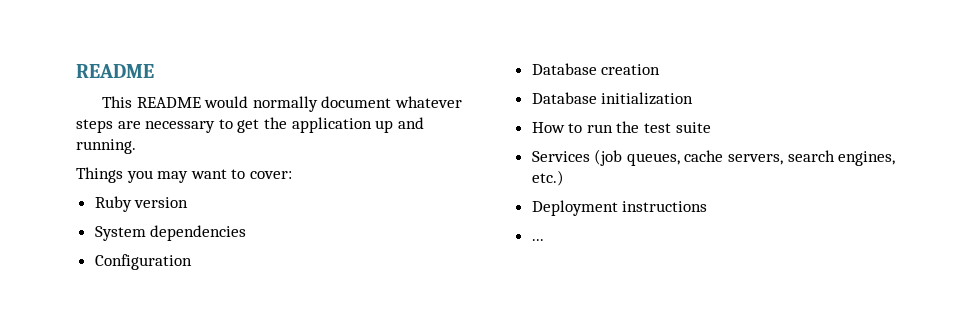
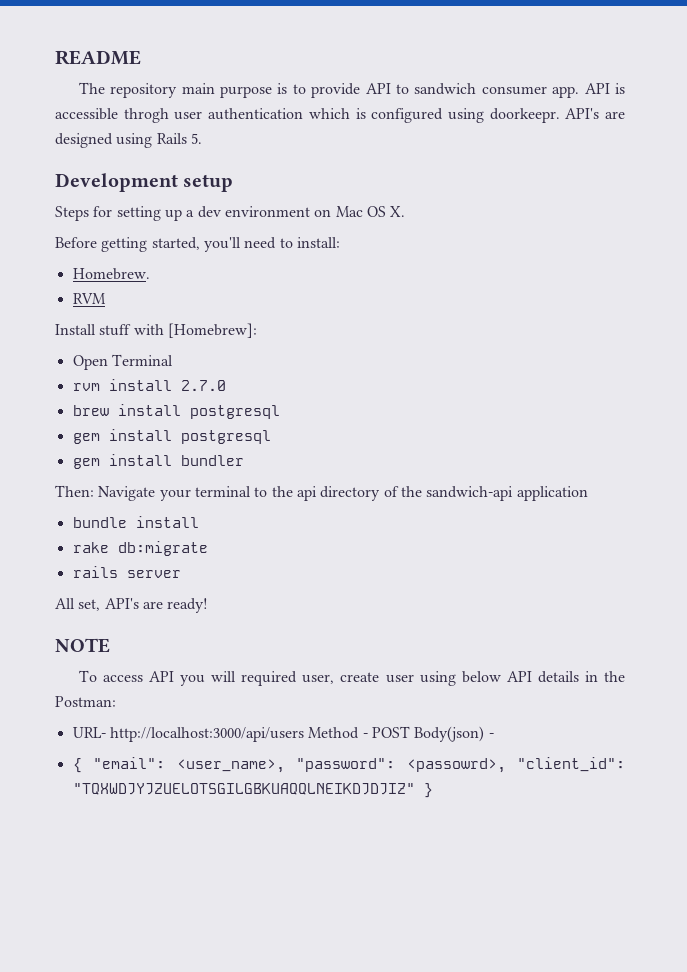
[102,96,463,112] [76,117,424,133] [76,139,136,154] [76,167,292,183] [94,196,189,212] [94,225,247,241] [94,254,192,270] [531,63,661,75] [531,92,694,105] [531,121,711,133] [531,149,896,166] [531,170,564,186] [531,200,708,216] [531,239,544,241] This README would normally document whatever steps are necessary to get the application up and running. // Things you may want to cover: // Ruby version // System dependencies // Configuration // Database creation // Database initialization // How to run the test suite // Services (job queues, cache servers, search engines, etc.) // Deployment instructions // ... -> [78,82,625,98] [55,108,625,123] [55,133,202,148] [55,173,234,192] [55,206,406,221] [55,237,340,252] [72,268,150,280] [72,293,106,304] [55,323,257,338] [72,354,173,370] [72,379,226,391] [72,404,280,419] [72,429,271,444] [72,454,244,469] [55,485,588,501] [72,516,199,528] [72,541,208,556] [72,566,181,578] [55,598,209,613] [55,638,110,653] [78,670,625,686] [55,696,116,707] [72,726,494,742] [72,757,625,773] [72,783,433,798] The repository main purpose is to provide API to sandwich consumer app. API is accessible throgh user authentication which is configured using doorkeepr. API's are designed using Rails 5. // Development setup // Steps for setting up a dev environment on Mac OS X. // Before getting started, you'll need to install: // Homebrew. // RVM // Install stuff with [Homebrew]: // Open Terminal // rvm install 2.7.0 // brew install postgresql // gem install postgresql // gem install bundler // Then: Navigate your terminal to the api directory of the sandwich-api application // bundle install // rake db:migrate // rails server // All set, API's are ready! // NOTE // To access API you will required user, create user using below API details in the Postman: // URL- http://localhost:3000/api/users Method - POST Body(json) - // { "email": <user_name>, "password": <passowrd>, "client_id": "TQXWDJYJZUELOTSGILGBKUAQQLNEIKDJDJIZ" }

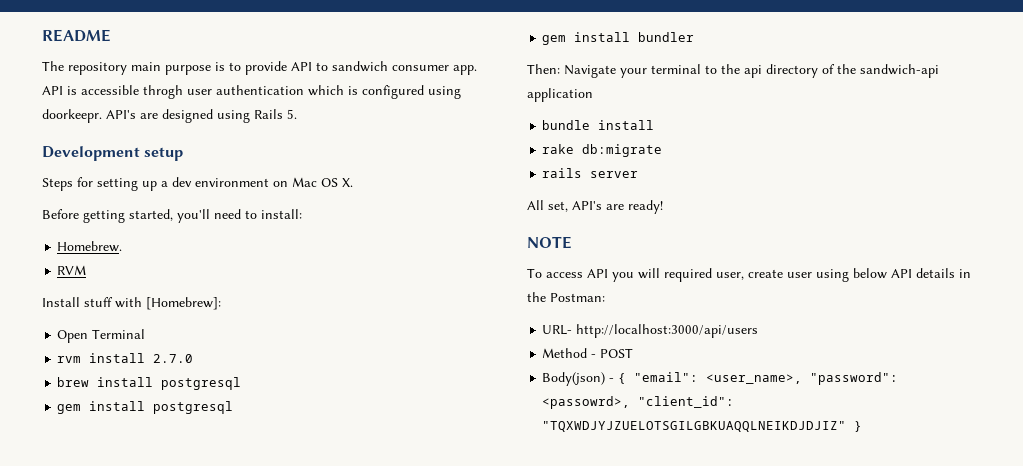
(304, 734) none -> (759, 331) //
(410, 732) none -> (634, 353) //
(494, 735) // -> (615, 380) none

